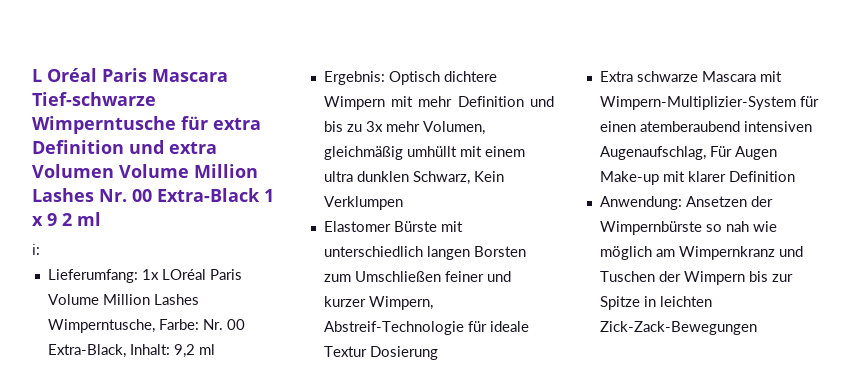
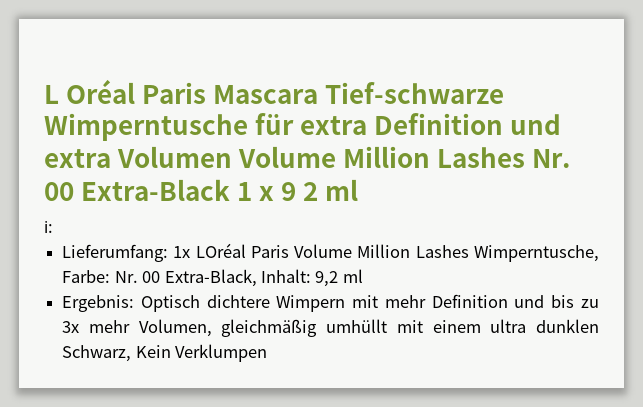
[323,221,463,232] [323,246,526,260] [323,271,511,282] [323,296,433,310] [323,321,529,335] [323,346,438,360] [599,71,782,82] [599,96,819,110] [599,121,812,132] [599,146,777,160] [599,171,795,185] [599,196,773,210] [599,221,777,235] [599,246,803,260] [599,271,793,285] [599,296,712,310] [599,321,757,335] // Elastomer Bürste mit unterschiedlich langen Borsten zum Umschließen feiner und kurzer Wimpern, Abstreif-Technologie für ideale Textur Dosierung // Extra schwarze Mascara mit Wimpern-Multiplizier-System für einen atemberaubend intensiven Augenaufschlag, Für Augen Make-up mit klarer Definition // Anwendung: Ansetzen der Wimpernbürste so nah wie möglich am Wimpernkranz und Tuschen der Wimpern bis zur Spitze in leichten Zick-Zack-Bewegungen -> (268, 353) none

